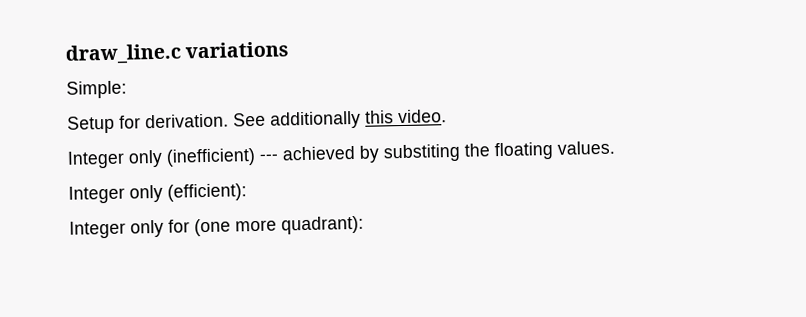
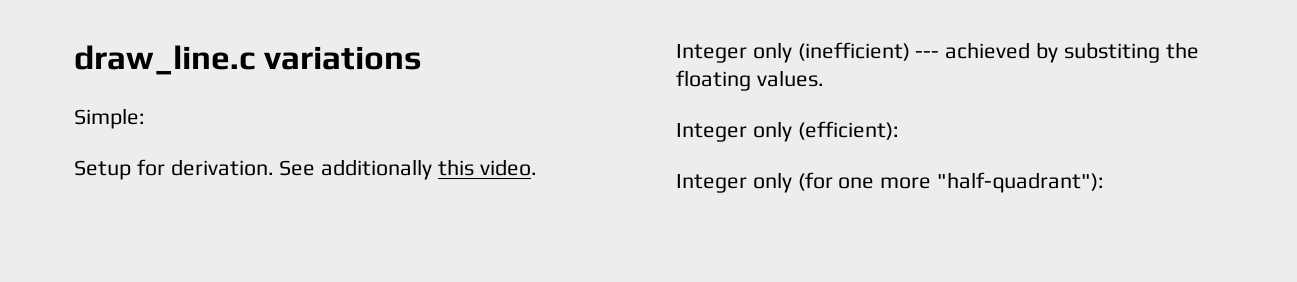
[168,215,364,237] for (one more quadrant): -> [797,172,1105,193] (for one more "half-quadrant"):

